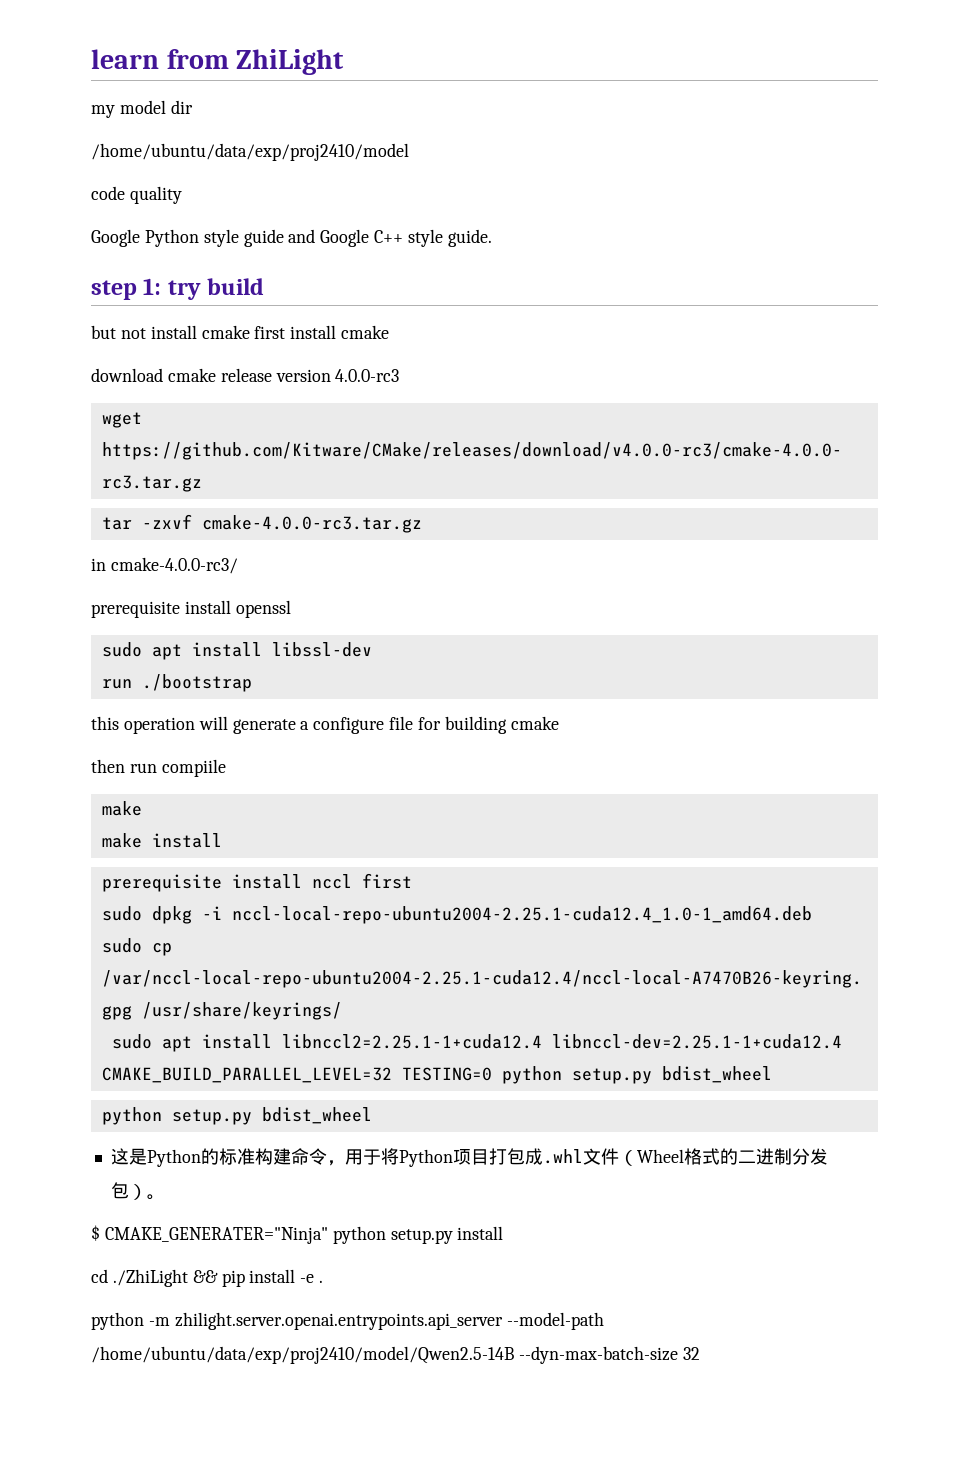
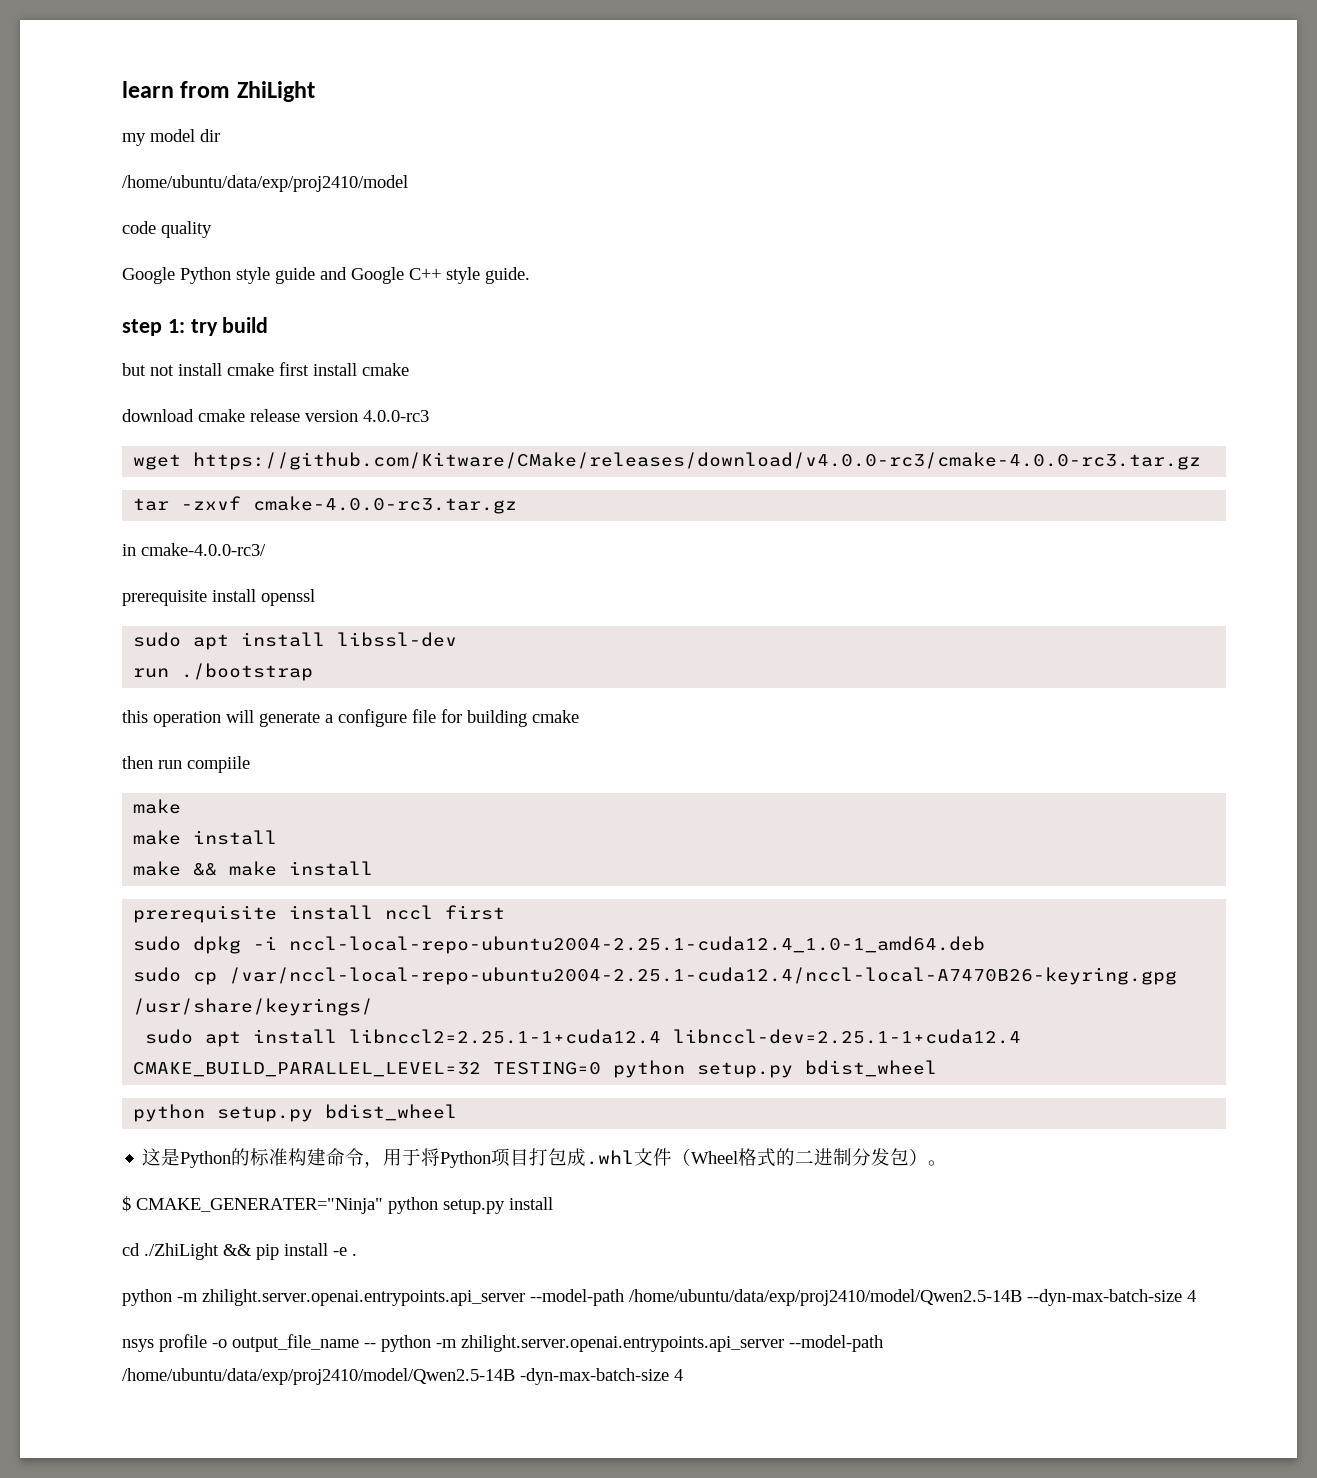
(222, 840) none -> [133,861,374,876] // make && make install
[682,1347,700,1360] 32 -> [1187,1290,1196,1302] [122,1334,883,1352] [122,1368,683,1385] 4 // nsys profile -o output_file_name -- python -m zhilight.server.openai.entrypoints.api_server --model-path /home/ubuntu/data/exp/proj2410/model/Qwen2.5-14B -dyn-max-batch-size 4

